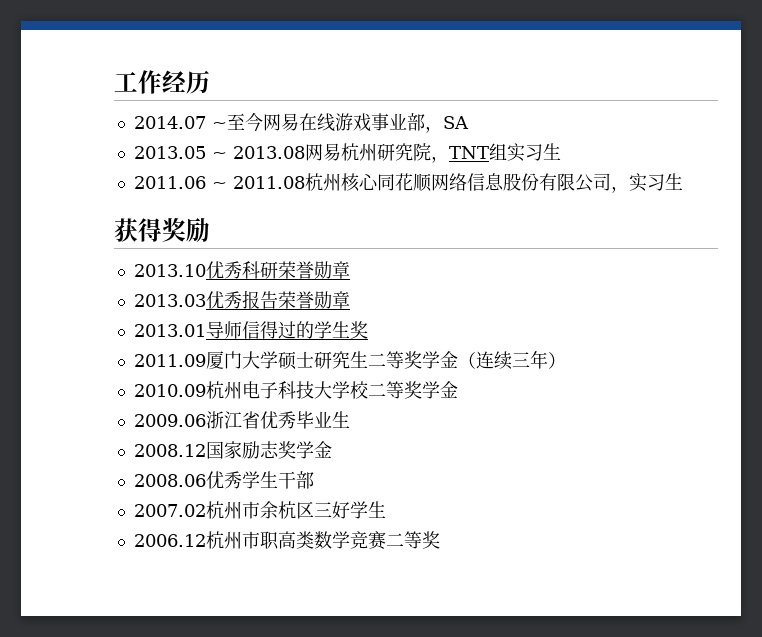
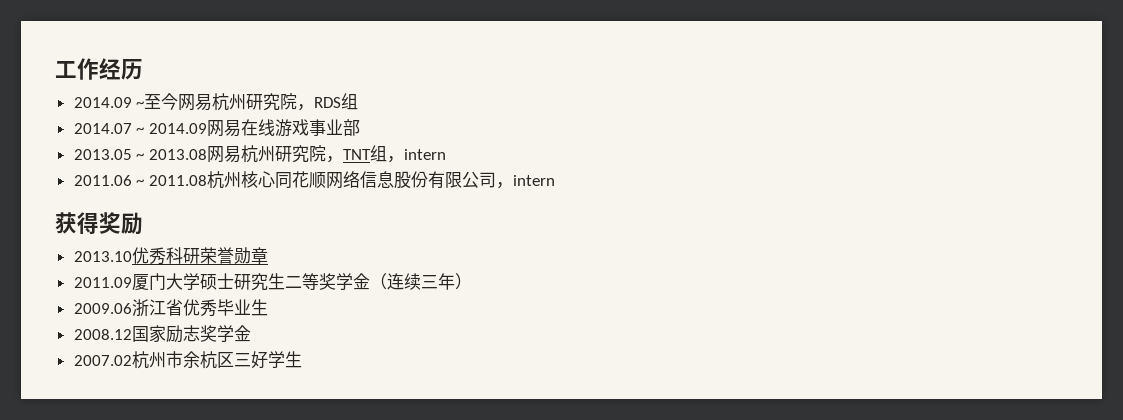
[133,116,206,129] 2014.07 -> [73,97,132,108] 2014.09
(299, 122) none -> [212,93,359,111] [73,120,241,137] 杭州研究院，RDS组 // 2014.07 ~ 2014.09网易
[424,116,469,133] ，SA -> (360, 127) none
[506,143,561,162] 实习生 -> [386,149,446,163] ，intern
[628,173,683,192] 实习生 -> [512,175,555,186] intern
[133,290,350,309] [133,321,368,339] // 2013.03优秀报告荣誉勋章 // 2013.01导师信得过的学生奖 -> (268, 255) none
[133,381,458,399] // 2010.09杭州电子科技大学校二等奖学金 -> (472, 281) none
[133,471,314,489] // 2008.06优秀学生干部 -> (251, 333) none
[133,531,440,550] // 2006.12杭州市职高类数学竞赛二等奖 -> (302, 359) none

